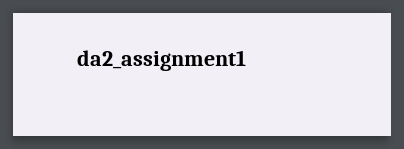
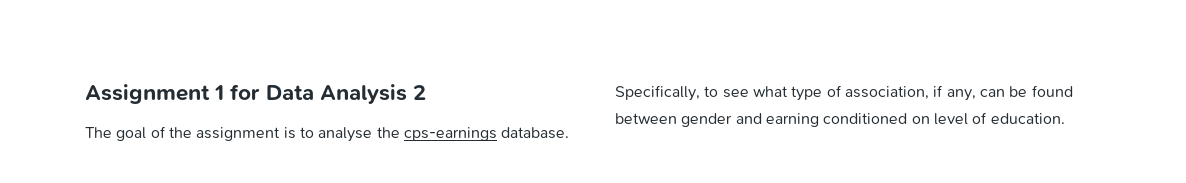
[77,50,246,71] da2_assignment1 -> [85,84,427,104] [85,126,570,142] [615,85,1073,101] [615,112,1065,127] Assignment 1 for Data Analysis 2 // The goal of the assignment is to analyse the cps-earnings database. Specifically, to see what type of association, if any, can be found between gender and earning conditioned on level of education.

